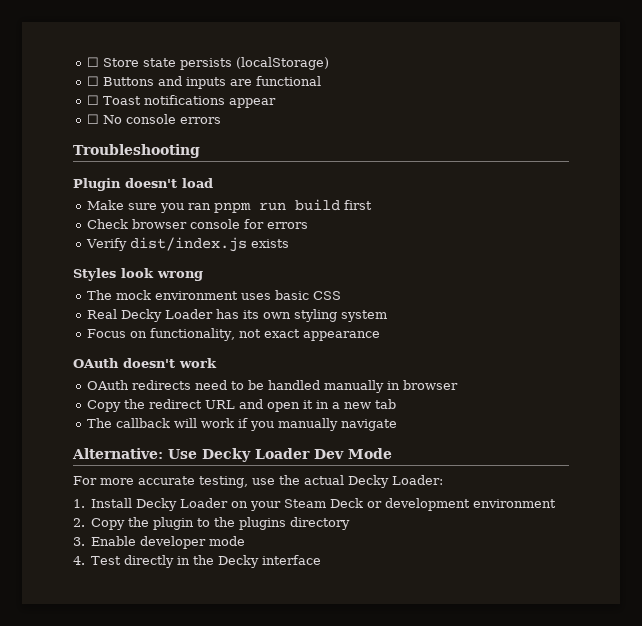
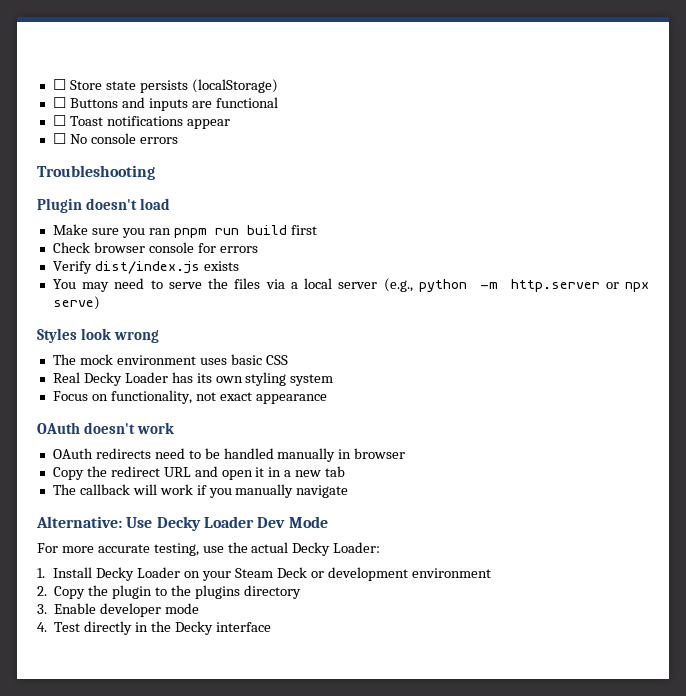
(289, 243) none -> [52,278,649,292] [52,296,100,310] // You may need to serve the files via a local server (e.g., python -m http.server or npx serve)

